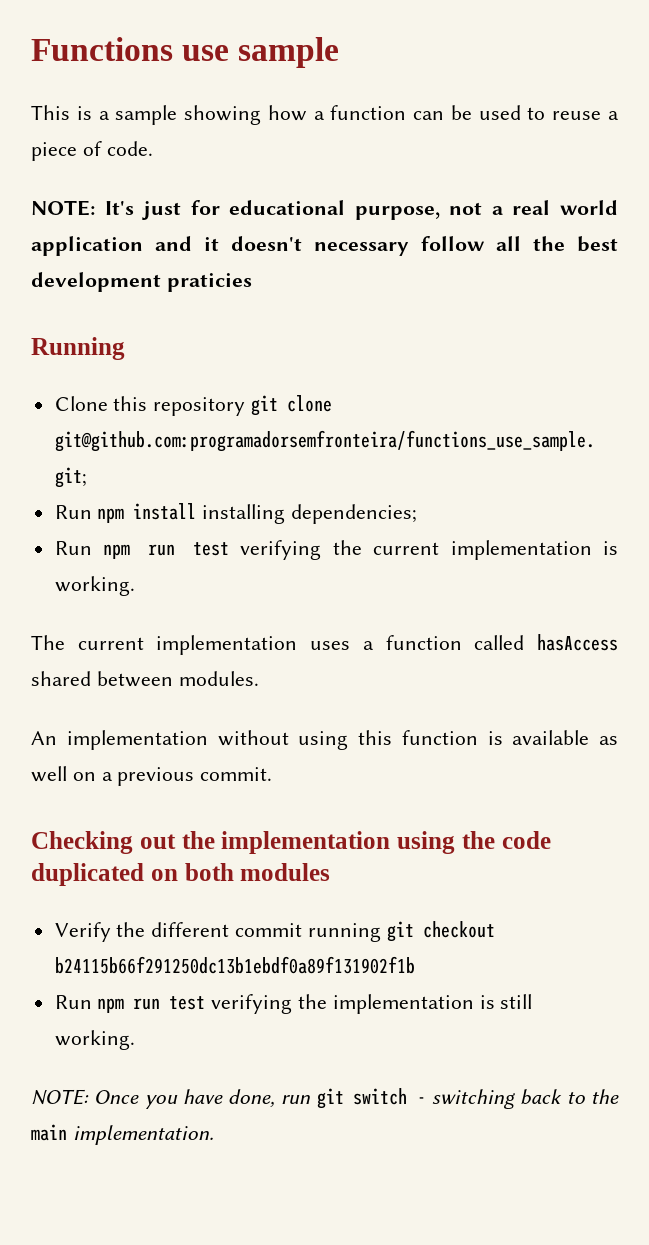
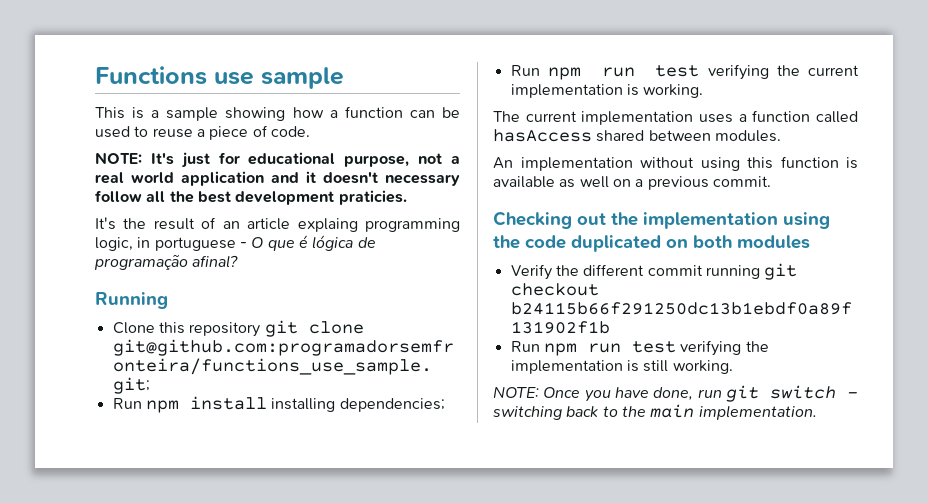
[166,273,252,292] praticies -> [338,190,407,205] [95,217,460,232] [95,235,376,251] [94,254,239,270] praticies. // It's the result of an article explaing programming logic, in portuguese - O que é lógica de programação afinal?

